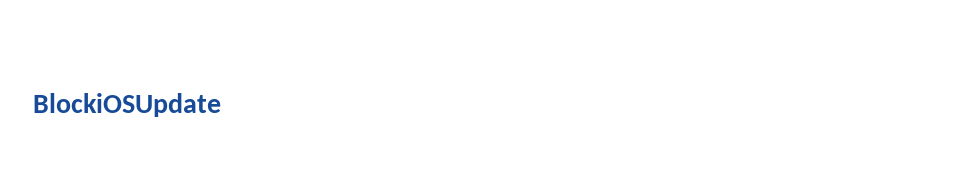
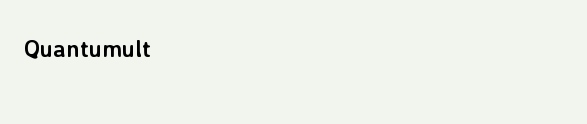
[33,93,221,117] BlockiOSUpdate -> [24,40,151,59] Quantumult

